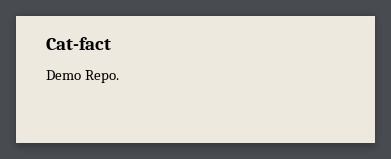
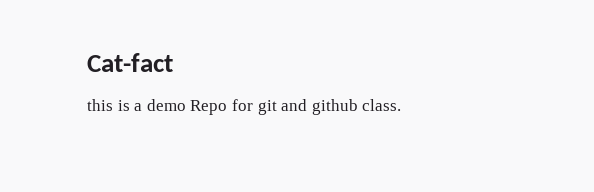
[46,70,119,83] Demo Repo. -> [87,99,402,115] this is a demo Repo for git and github class.

